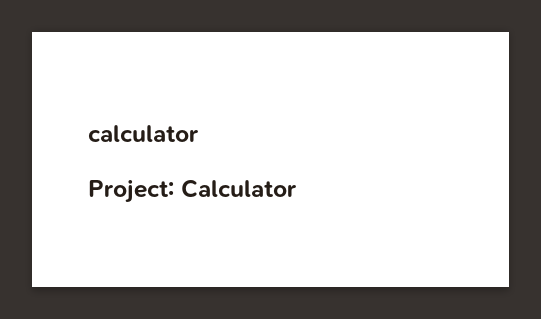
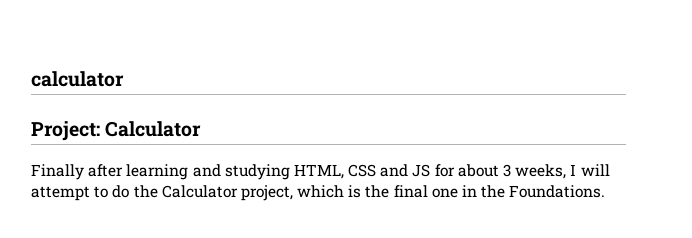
(297, 188) none -> [31,164,610,180] [31,185,606,201] // Finally after learning and studying HTML, CSS and JS for about 3 weeks, I will attempt to do the Calculator project, which is the final one in the Foundations.

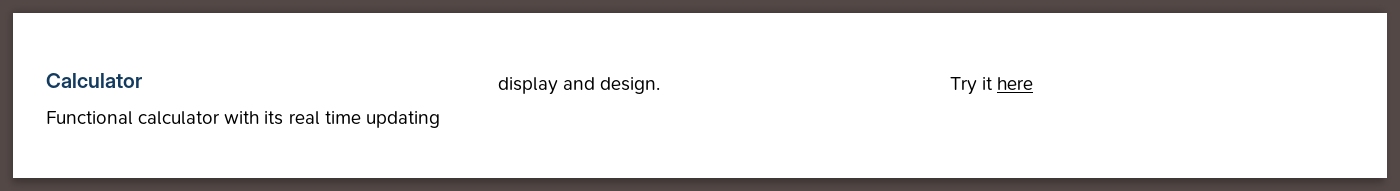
[31,71,124,87] [31,121,100,141] calculator // Project: -> (46, 80) none
[31,164,610,180] [31,185,606,201] Finally after learning and studying HTML, CSS and JS for about 3 weeks, I will attempt to do the Calculator project, which is the final one in the Foundations. -> [46,111,440,128] [498,77,661,95] [950,77,1034,95] Functional calculator with its real time updating display and design. // Try it here

